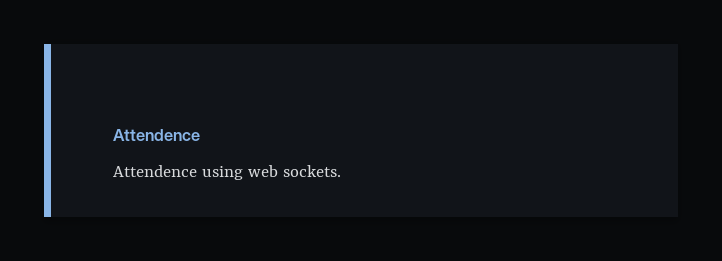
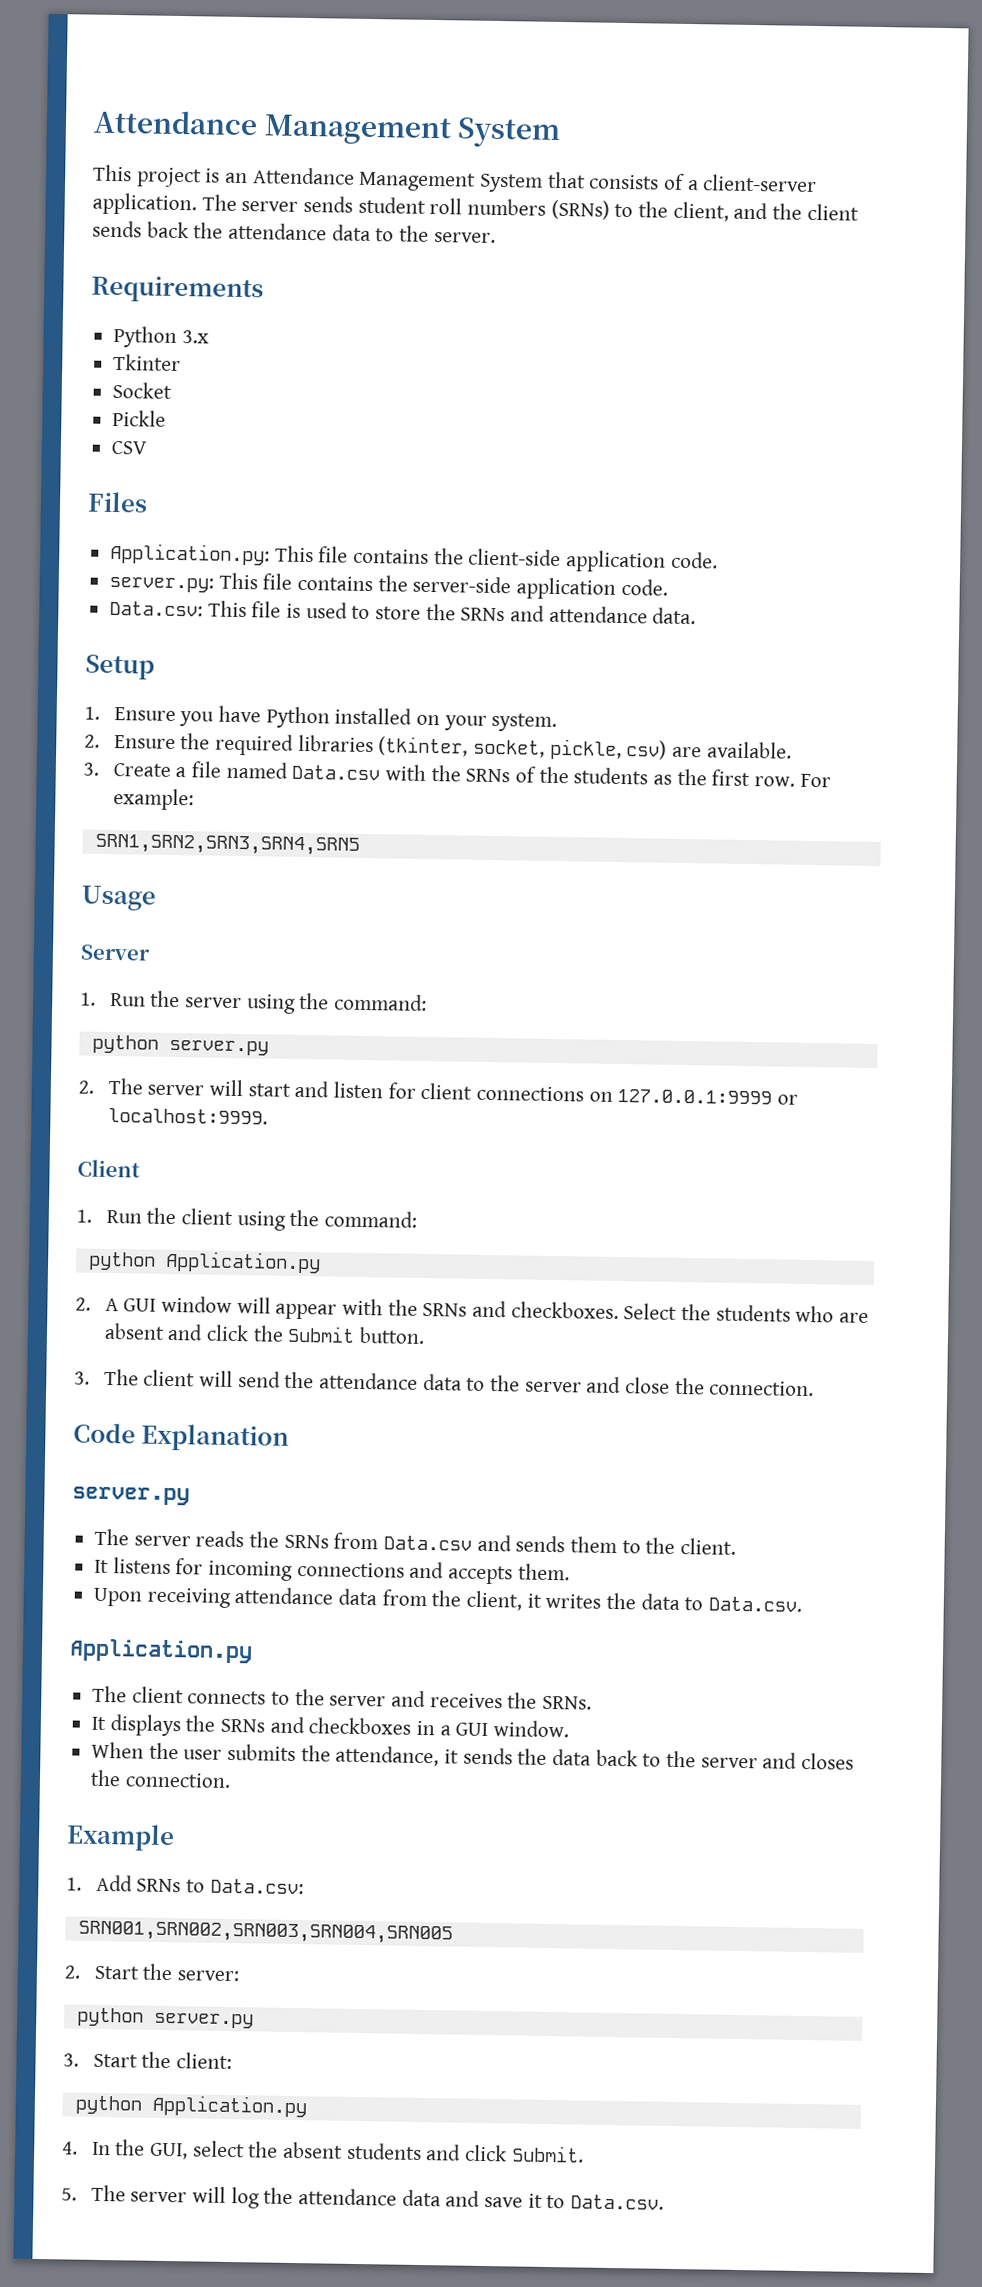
[113,129,200,141] [113,165,341,180] Attendence // Attendence using web sockets. -> [93,109,562,148] [93,164,818,193] [92,192,859,222] [92,220,496,243] [91,275,264,304] [113,325,209,348] [113,353,182,372] [112,381,173,399] [112,409,167,427] [111,440,148,455] [87,491,148,513] [110,542,718,573] [109,572,668,600] [109,600,697,625] [85,654,155,680] [84,705,558,732] [84,733,792,760] [83,761,831,788] [112,788,194,811] [94,833,360,856] [81,885,156,911] [80,944,151,961] [80,990,428,1014] [91,1034,269,1056] [78,1077,799,1105] [107,1107,268,1125] [77,1159,140,1178] [76,1207,418,1231] [87,1250,321,1274] [75,1295,870,1323] [103,1322,426,1344] [74,1368,815,1397] [73,1422,290,1452] [72,1486,190,1506] [94,1528,737,1555] [94,1557,570,1585] [93,1587,803,1612] [69,1638,253,1664] [92,1685,593,1710] [91,1714,570,1738] [91,1741,855,1770] [90,1769,231,1788] [66,1823,175,1852] [66,1874,304,1895] [77,1920,453,1945] [64,1963,240,1982] [76,2007,254,2029] [63,2051,233,2070] [74,2094,307,2118] [62,2139,584,2163] [61,2184,665,2210] Attendance Management System // This project is an Attendance Management System that consists of a client-server application. The server sends student roll numbers (SRNs) to the client, and the client sends back the attendance data to the server. // Requirements // Python 3.x // Tkinter // Socket // Pickle // CSV // Files // Application.py: This file contains the client-side application code. // server.py: This file contains the server-side application code. // Data.csv: This file is used to store the SRNs and attendance data. // Setup // 1. Ensure you have Python installed on your system. // 2. Ensure the required libraries (tkinter, socket, pickle, csv) are available. // 3. Create a file named Data.csv with the SRNs of the students as the first row. For example: // SRN1,SRN2,SRN3,SRN4,SRN5 // Usage // Server // 1. Run the server using the command: // python server.py // 2. The server will start and listen for client connections on 127.0.0.1:9999 or localhost:9999. // Client // 1. Run the client using the command: // python Application.py // 2. A GUI window will appear with the SRNs and checkboxes. Select the students who are absent and click the Submit button. // 3. The client will send the attendance data to the server and close the connection. // Code Explanation // server.py // The server reads the SRNs from Data.csv and sends them to the client. // It listens for incoming connections and accepts them. // Upon receiving attendance data from the client, it writes the data to Data.csv. // Application.py // The client connects to the server and receives the SRNs. // It displays the SRNs and checkboxes in a GUI window. // When the user submits the attendance, it sends the data back to the server and closes the connection. // Example // 1. Add SRNs to Data.csv: // SRN001,SRN002,SRN003,SRN004,SRN005 // 2. Start the server: // python server.py // 3. Start the client: // python Application.py // 4. In the GUI, select the absent students and click Submit. // 5. The server will log the attendance data and save it to Data.csv.

